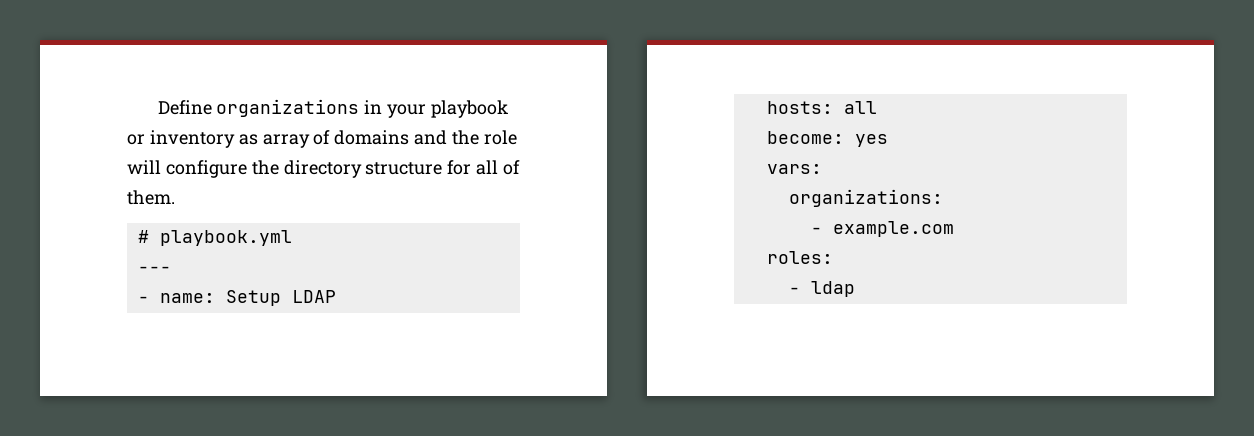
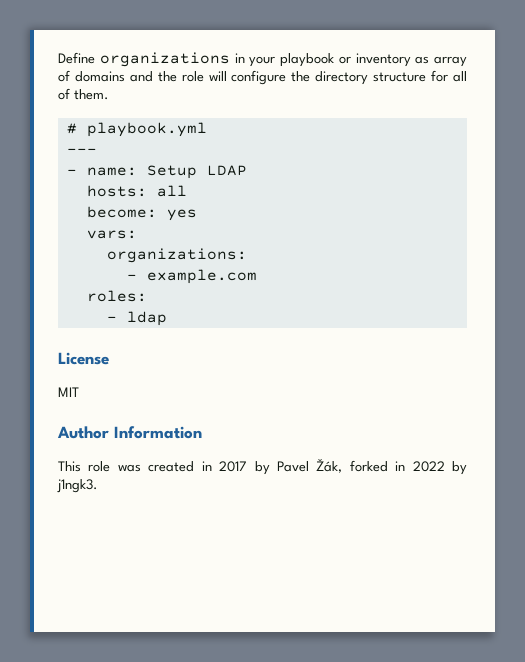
(855, 289) none -> [58,352,109,365] [58,387,79,397] [57,426,202,439] [58,459,468,475] [57,479,98,493] // License // MIT // Author Information // This role was created in 2017 by Pavel Žák, forked in 2022 by j1ngk3.

